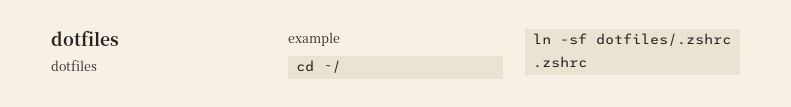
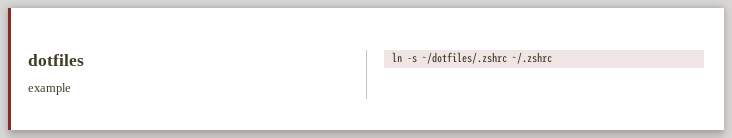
[51,30,119,46] [51,60,97,71] dotfiles // dotfiles -> [28,54,84,66] dotfiles
[295,60,341,73] // cd ~/ -> (71, 89) none
[559,33,731,46] [532,56,587,68] -sf dotfiles/.zshrc .zshrc -> [406,52,552,64] -s ~/dotfiles/.zshrc ~/.zshrc

